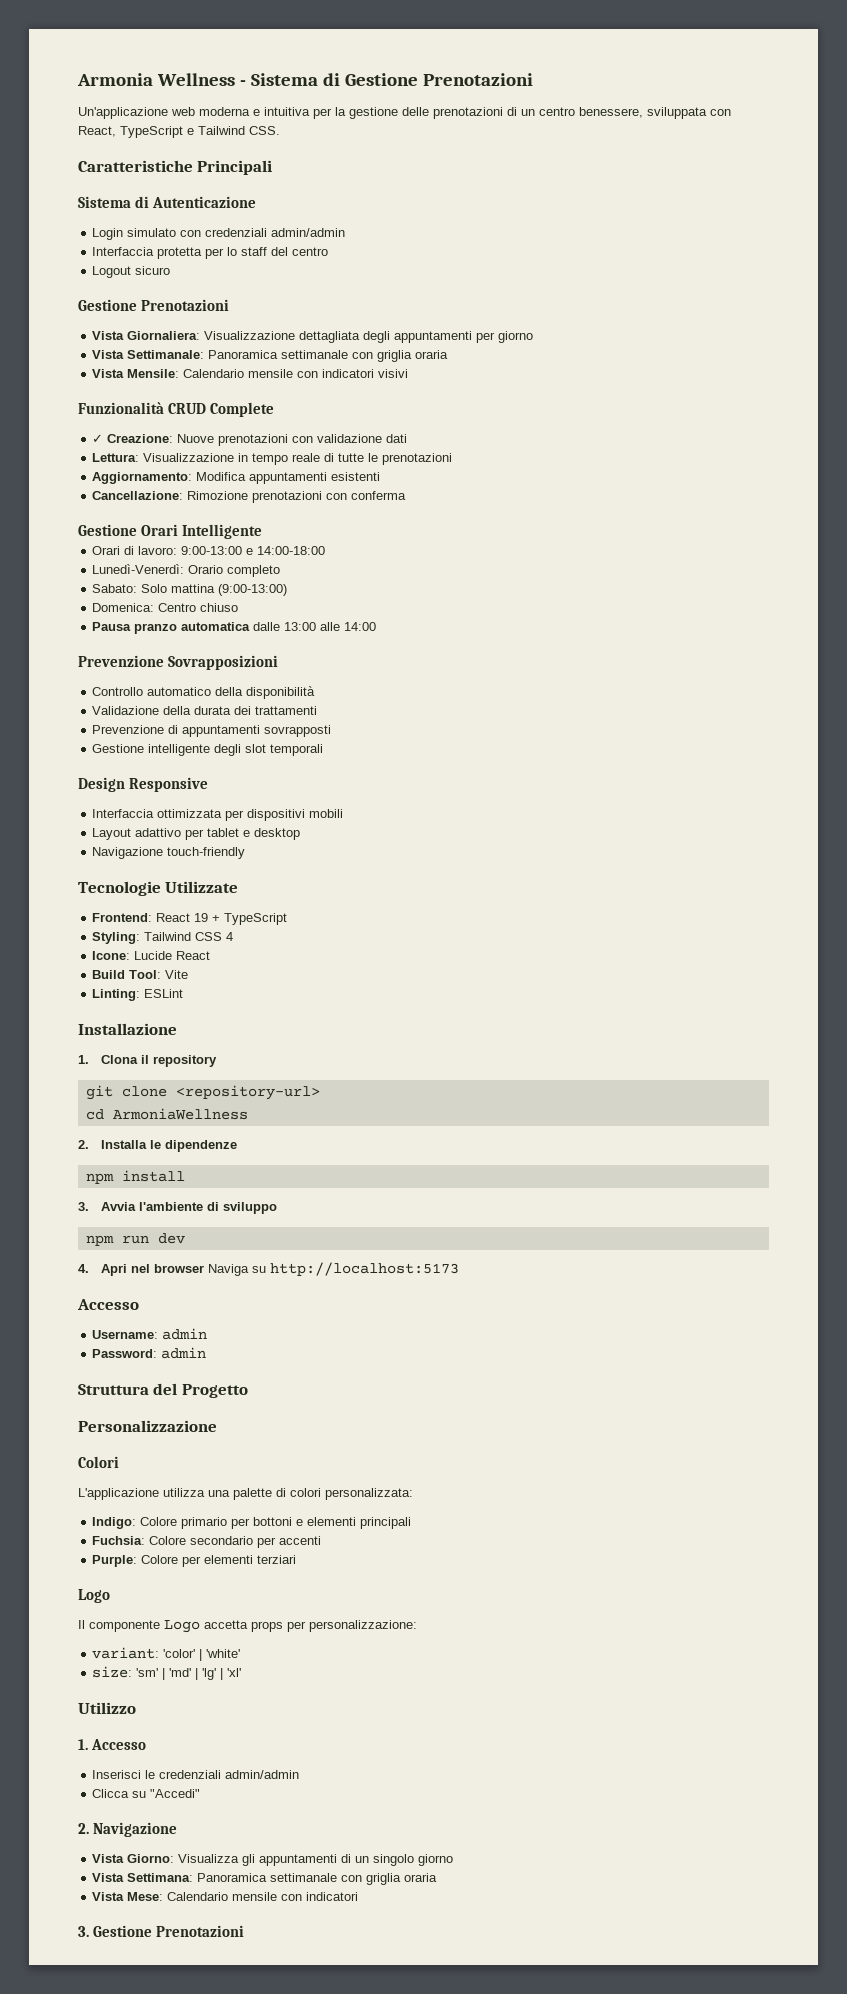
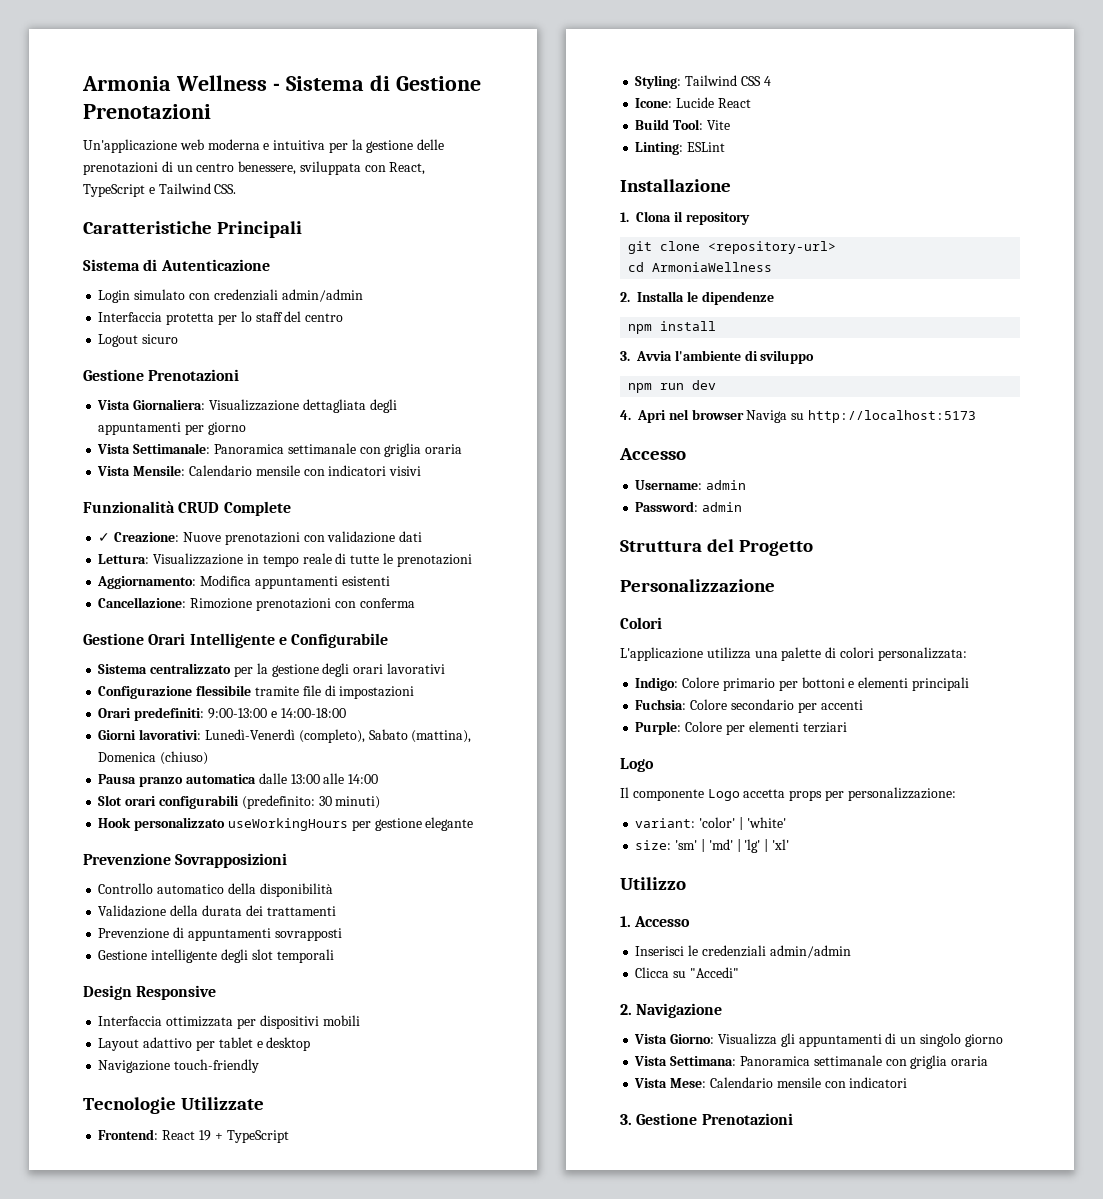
[92,546,178,555] // Orari di lavoro: -> [278,633,389,648] [98,663,445,677] [98,685,415,699] [98,707,205,721] e Configurabile // Sistema centralizzato per la gestione degli orari lavorativi // Configurazione flessibile tramite file di impostazioni // Orari predefiniti:
[92,564,281,577] [92,584,288,596] [92,603,239,612] Lunedì-Venerdì: Orario completo // Sabato: Solo mattina (9:00-13:00) // Domenica: Centro chiuso -> [98,729,472,743] [98,751,209,765] Giorni lavorativi: Lunedì-Venerdì (completo), Sabato (mattina), Domenica (chiuso)
(377, 626) none -> [98,795,381,809] [98,817,474,831] // Slot orari configurabili (predefinito: 30 minuti) // Hook personalizzato useWorkingHours per gestione elegante

